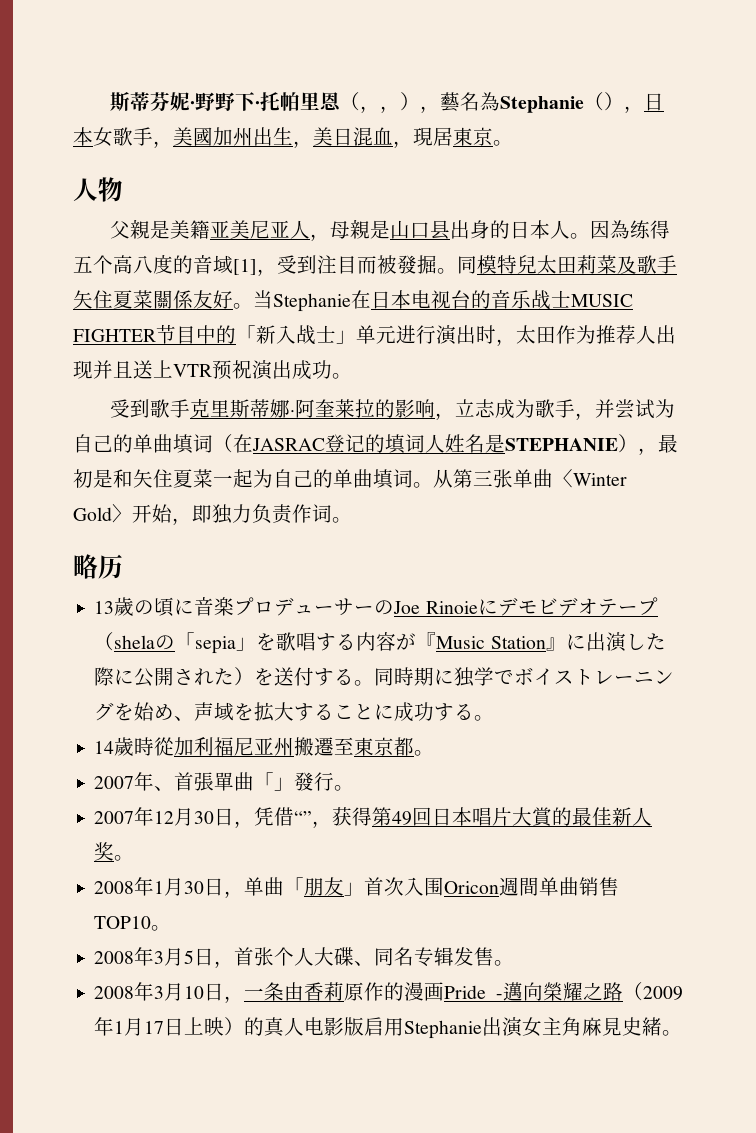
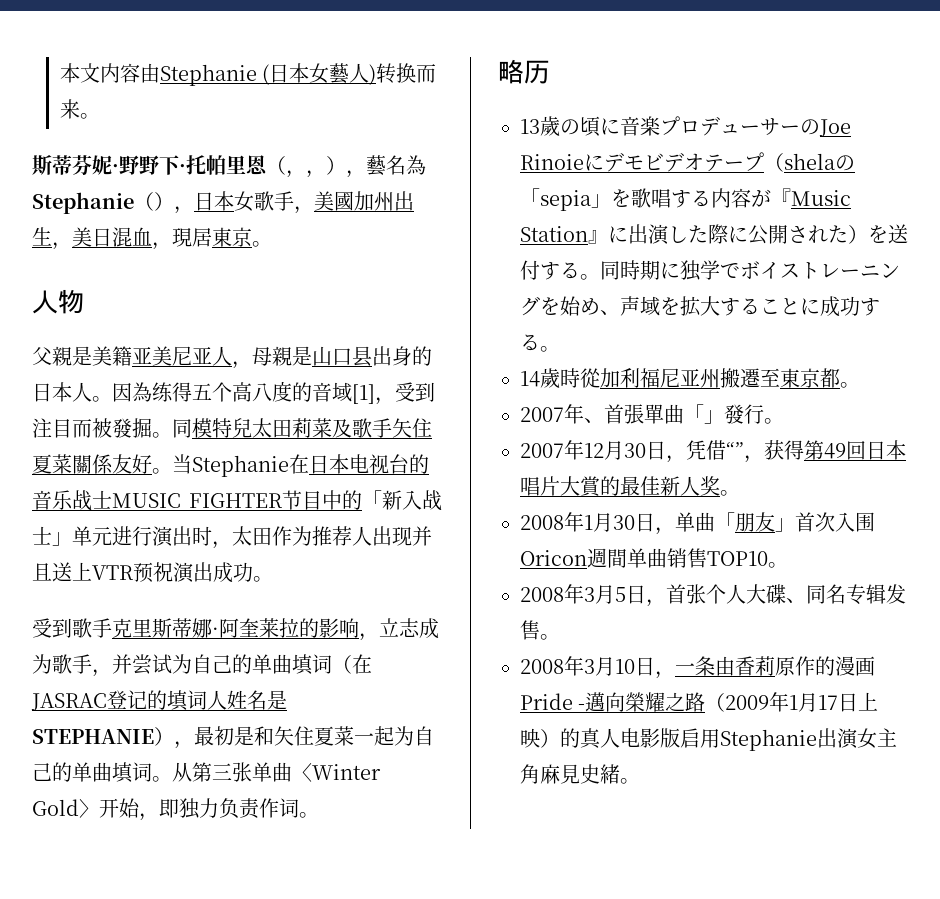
(109, 101) none -> [59,63,437,86] [59,99,100,119] 本文内容由Stephanie (日本女藝人)转换而来。 //

